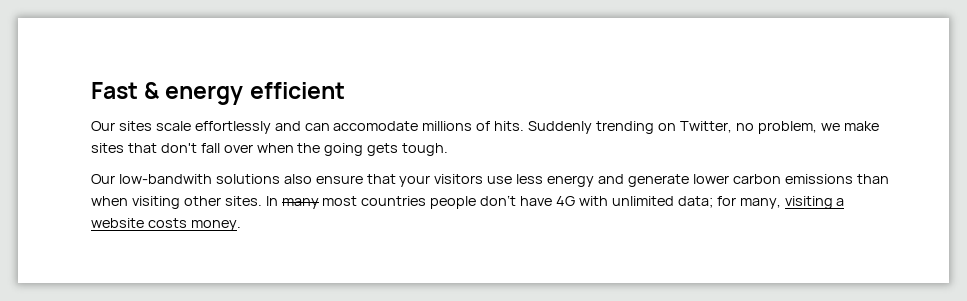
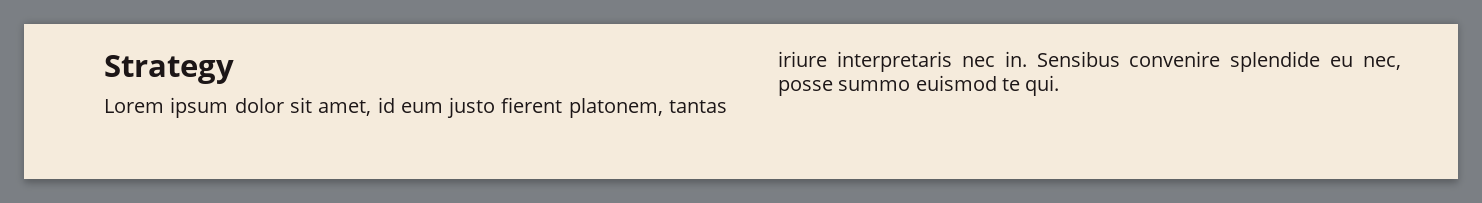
[91,82,345,105] [91,121,879,134] [91,143,449,156] [91,174,889,187] [91,195,845,209] [91,218,241,231] Fast & energy efficient // Our sites scale effortlessly and can accomodate millions of hits. Suddenly trending on Twitter, no problem, we make sites that don't fall over when the going gets tough. // Our low-bandwith solutions also ensure that your visitors use less energy and generate lower carbon emissions than when visiting other sites. In many most countries people don‘t have 4G with unlimited data; for many, visiting a website costs money. -> [104,55,234,84] [104,97,727,118] [778,51,1401,72] [778,75,1060,96] Strategy // Lorem ipsum dolor sit amet, id eum justo fierent platonem, tantas iriure interpretaris nec in. Sensibus convenire splendide eu nec, posse summo euismod te qui.

